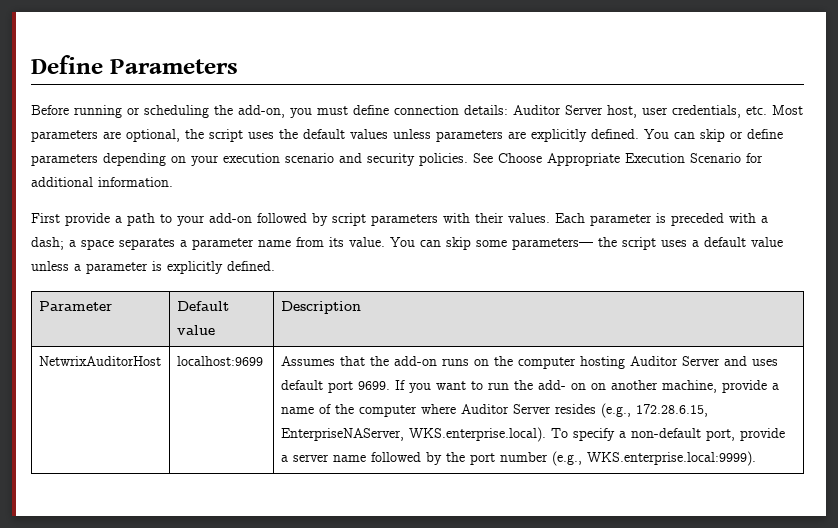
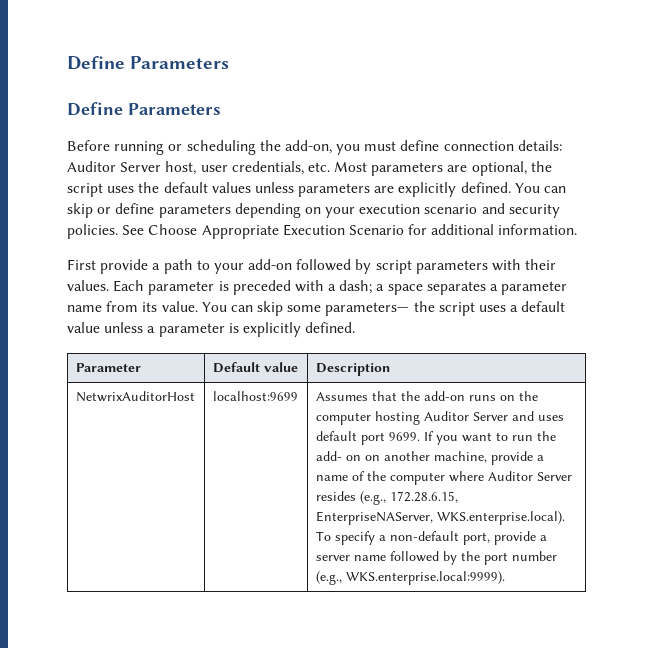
[31,55,238,74] Define Parameters -> [67,56,230,70] [67,102,221,116] Define Parameters // Define Parameters

